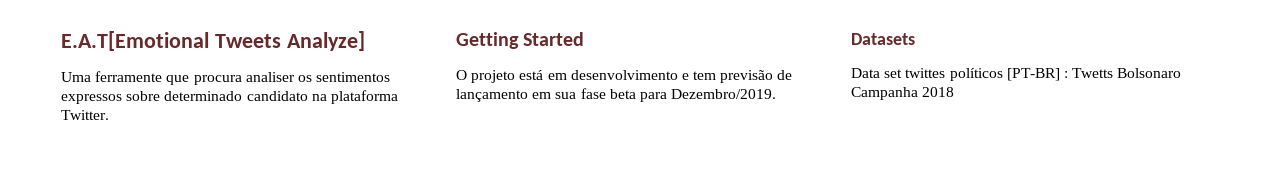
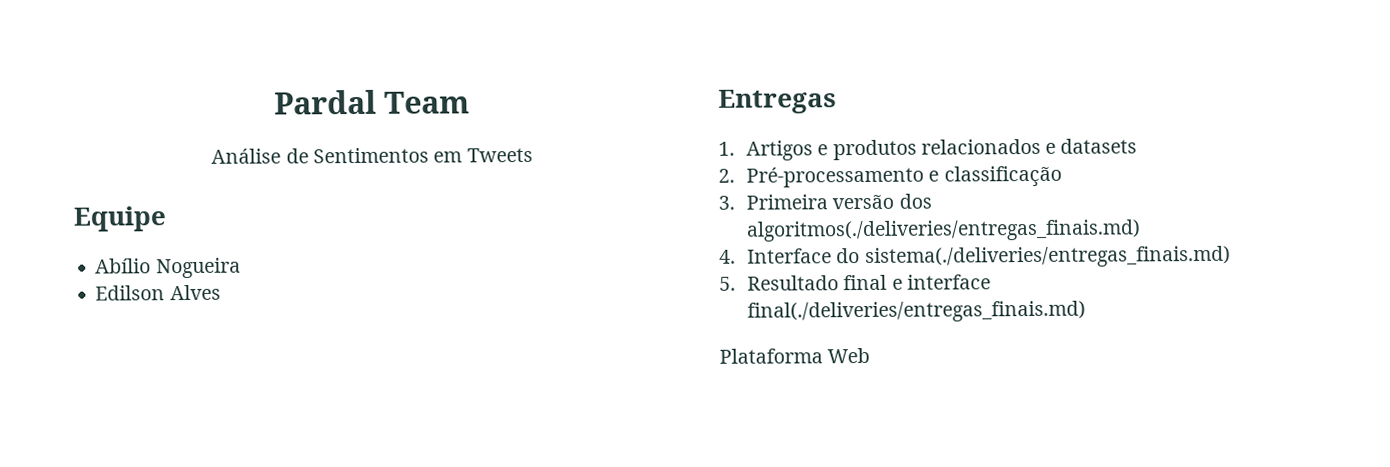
[61,31,365,51] [61,71,391,85] [61,90,398,104] [61,110,109,120] [456,32,585,49] [456,70,793,83] [456,88,777,102] [851,33,915,45] [851,68,1182,81] [851,87,955,100] E.A.T[Emotional Tweets Analyze] // Uma ferramente que procura analiser os sentimentos expressos sobre determinado candidato na plataforma Twitter. // Getting Started // O projeto está em desenvolvimento e tem previsão de lançamento em sua fase beta para Dezembro/2019. // Datasets // Data set twittes políticos [PT-BR] : Twetts Bolsonaro Campanha 2018 -> [273,89,471,115] [211,147,533,164] [73,206,166,232] [95,257,241,279] [95,284,221,301] [718,89,837,114] [718,138,1138,161] [718,165,1062,188] [718,193,932,210] [746,219,1142,242] [719,245,1231,268] [719,274,991,291] [747,300,1087,323] [719,347,871,364] Pardal Team // Análise de Sentimentos em Tweets // Equipe // Abílio Nogueira // Edilson Alves // Entregas // 1. Artigos e produtos relacionados e datasets // 2. Pré-processamento e classificação // 3. Primeira versão dos algoritmos(./deliveries/entregas_finais.md) // 4. Interface do sistema(./deliveries/entregas_finais.md) // 5. Resultado final e interface final(./deliveries/entregas_finais.md) // Plataforma Web

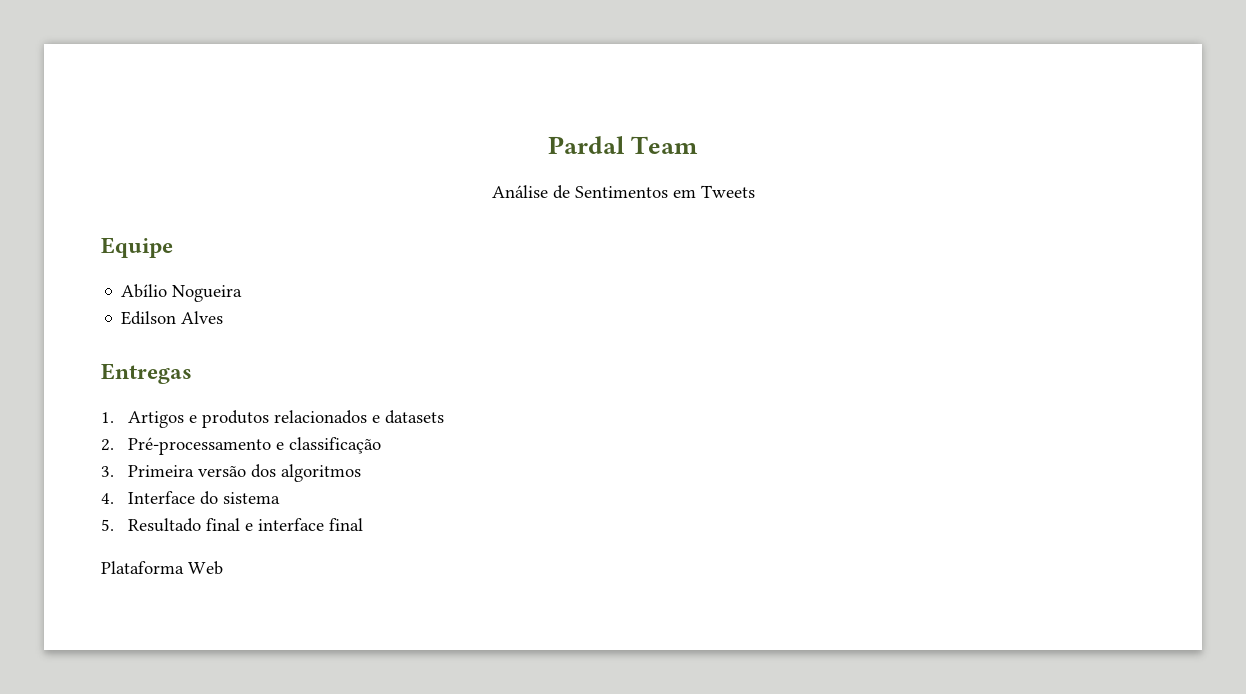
[746,219,1142,242] algoritmos(./deliveries/entregas_finais.md) -> [281,464,362,482] algoritmos
[864,245,1231,268] sistema(./deliveries/entregas_finais.md) -> [223,492,281,504] sistema
[747,300,1087,323] final(./deliveries/entregas_finais.md) -> [329,518,364,531] final

